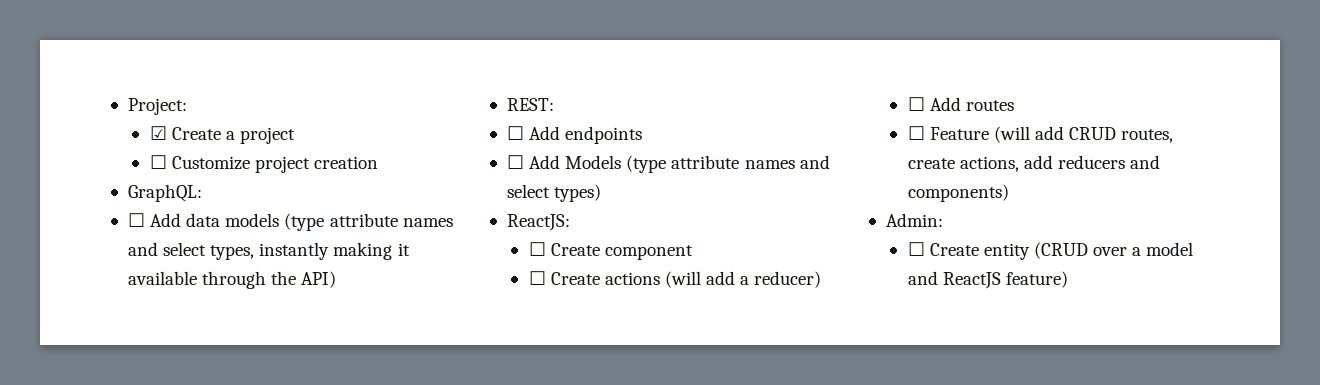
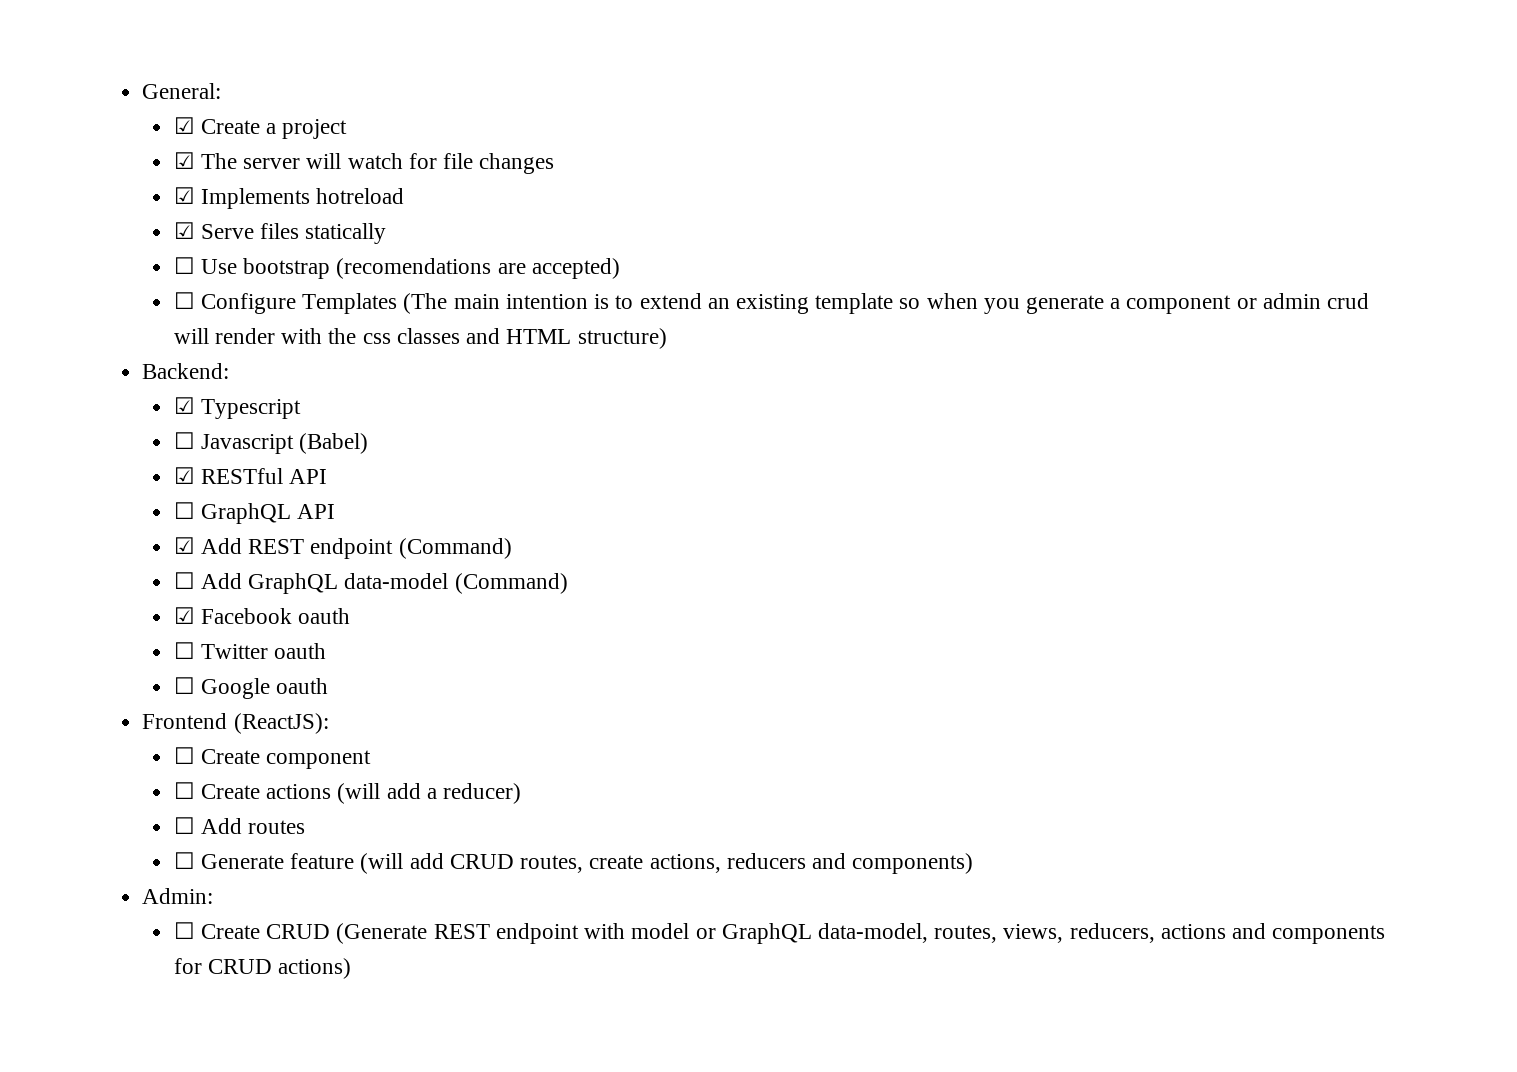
[127,98,187,115] Project: -> [142,83,222,99] General:
[149,155,378,173] [127,184,202,202] [127,213,453,231] [127,242,410,260] [127,271,337,289] [506,98,554,111] [506,126,643,144] [506,155,830,173] [506,184,602,202] [506,214,570,231] ☐ Customize project creation // GraphQL: // ☐ Add data models (type attribute names and select types, instantly making it available through the API) // REST: // ☐ Add endpoints // ☐ Add Models (type attribute names and select types) // ReactJS: -> [173,152,555,174] [173,187,405,209] [173,222,387,244] [173,257,620,279] [173,292,1370,314] [173,328,667,349] [142,363,230,379] [173,397,302,419] [173,432,369,454] [173,467,328,484] [173,502,336,524] [173,537,512,559] [173,572,568,594] [173,607,351,624] [173,642,327,659] [173,677,329,699] [142,713,329,734] ☑ The server will watch for file changes // ☑ Implements hotreload // ☑ Serve files statically // ☐ Use bootstrap (recomendations are accepted) // ☐ Configure Templates (The main intention is to extend an existing template so when you generate a component or admin crud will render with the css classes and HTML structure) // Backend: // ☑ Typescript // ☐ Javascript (Babel) // ☑ RESTful API // ☐ GraphQL API // ☑ Add REST endpoint (Command) // ☐ Add GraphQL data-model (Command) // ☑ Facebook oauth // ☐ Twitter oauth // ☐ Google oauth // Frontend (ReactJS):
[929,127,989,140] Feature -> [201,853,355,869] Generate feature
[1023,155,1053,169] add -> (721, 863) none
[983,242,1194,260] [907,271,1068,289] entity (CRUD over a model and ReactJS feature) -> [266,923,1386,944] [173,958,352,979] CRUD (Generate REST endpoint with model or GraphQL data-model, routes, views, reducers, actions and components for CRUD actions)

